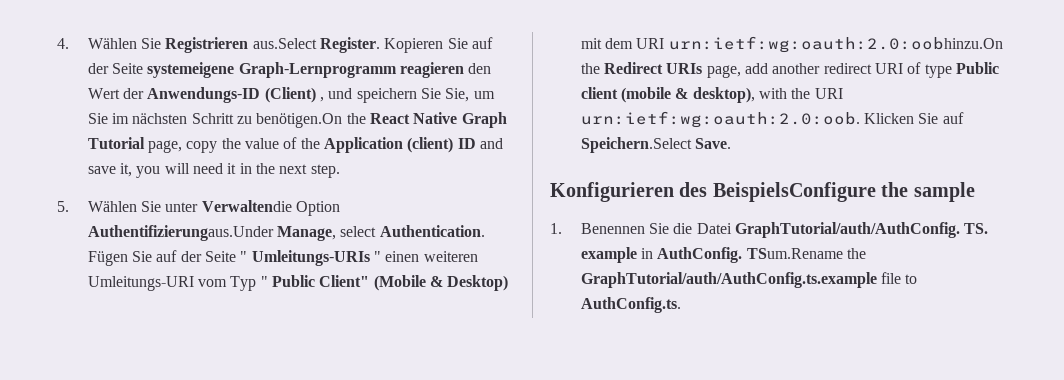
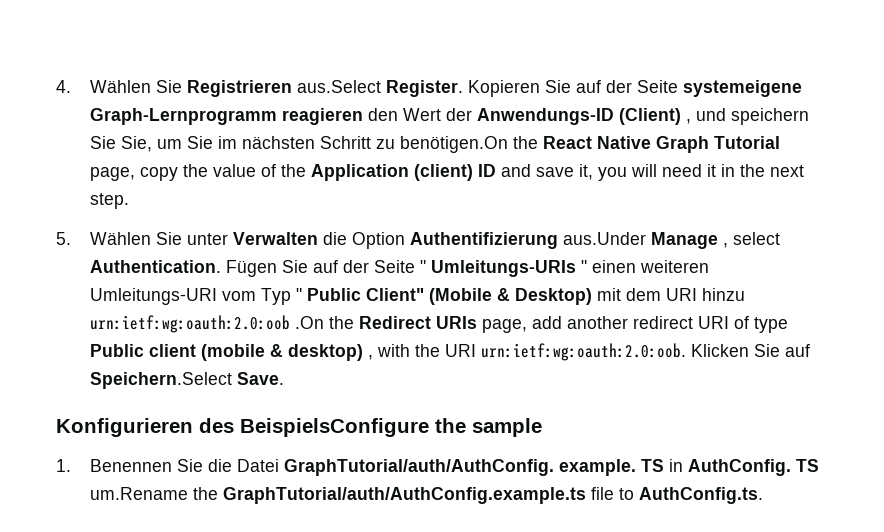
[201,200,340,216] [87,225,337,241] Verwaltendie Option Authentifizierungaus.Under Manage, -> [232,232,728,249] Verwalten die Option Authentifizierung aus.Under Manage ,
[668,36,1003,53] urn:ietf:wg:oauth:2.0:oobhinzu.On -> [701,288,745,301] [89,315,324,333] hinzu urn:ietf:wg:oauth:2.0:oob .On
[692,87,755,103] desktop), -> [287,344,373,361] desktop) ,
[964,223,989,234] [580,247,866,263] [580,272,877,288] TS. example in AuthConfig. TSum.Rename the GraphTutorial/auth/AuthConfig.ts.example -> [558,459,819,476] [89,487,586,504] example. TS in AuthConfig. TS um.Rename the GraphTutorial/auth/AuthConfig.example.ts

